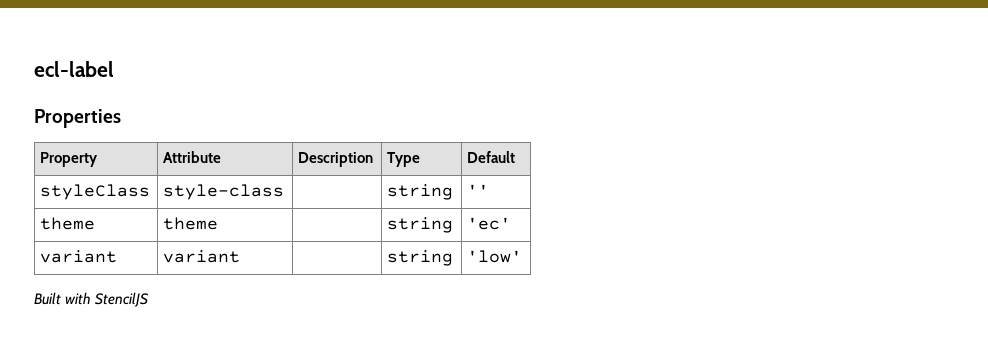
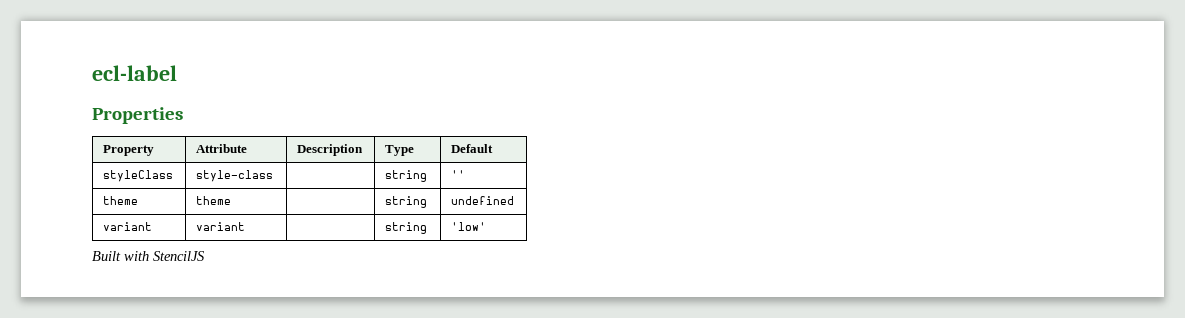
[467,217,512,230] 'ec' -> [451,196,515,205] undefined

